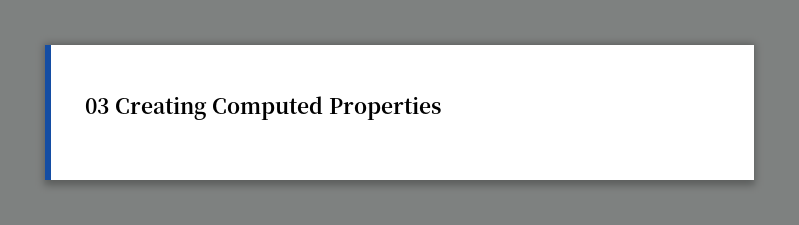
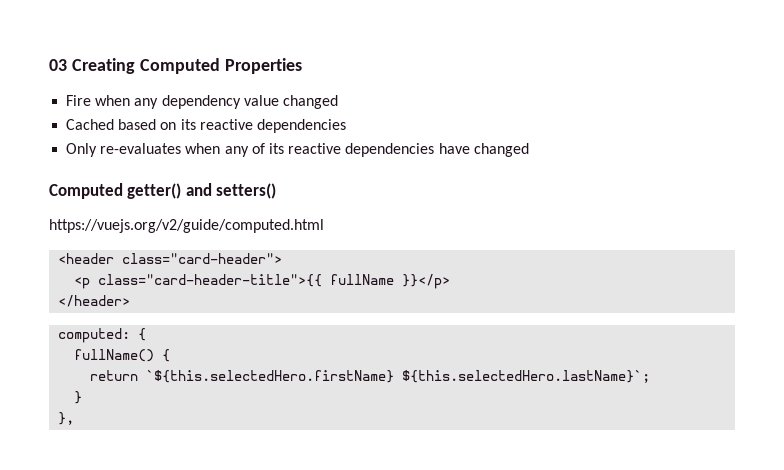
(442, 108) none -> [66,95,338,109] [66,119,346,133] [66,143,529,157] [49,183,277,199] [49,219,324,233] [58,253,283,264] [74,274,451,289] [58,295,131,307] [58,328,147,343] [74,349,171,362] [90,370,651,383] [74,391,83,404] [58,412,75,425] // Fire when any dependency value changed // Cached based on its reactive dependencies // Only re-evaluates when any of its reactive dependencies have changed // Computed getter() and setters() // https://vuejs.org/v2/guide/computed.html // <header class="card-header"> // <p class="card-header-title">{{ fullName }}</p> // </header> // computed: { // fullName() { // return `${this.selectedHero.firstName} ${this.selectedHero.lastName}`; // } // },

